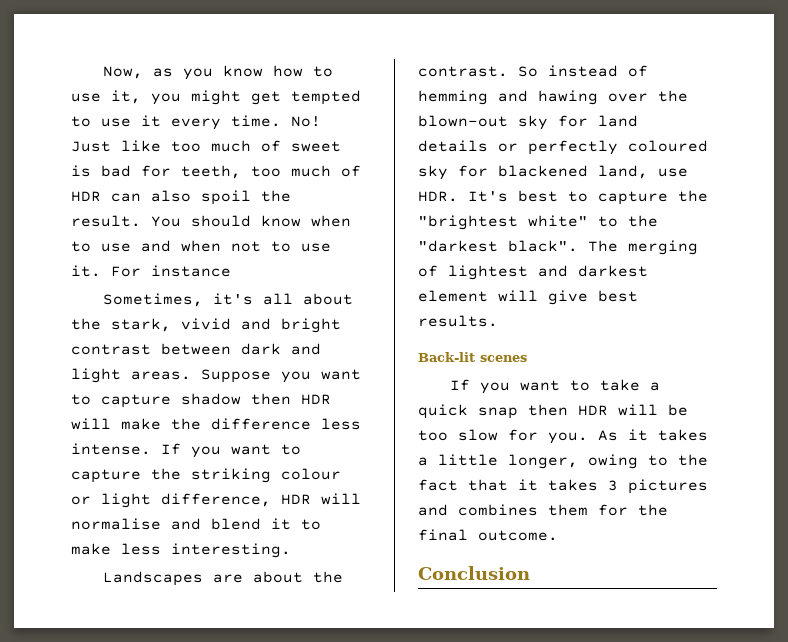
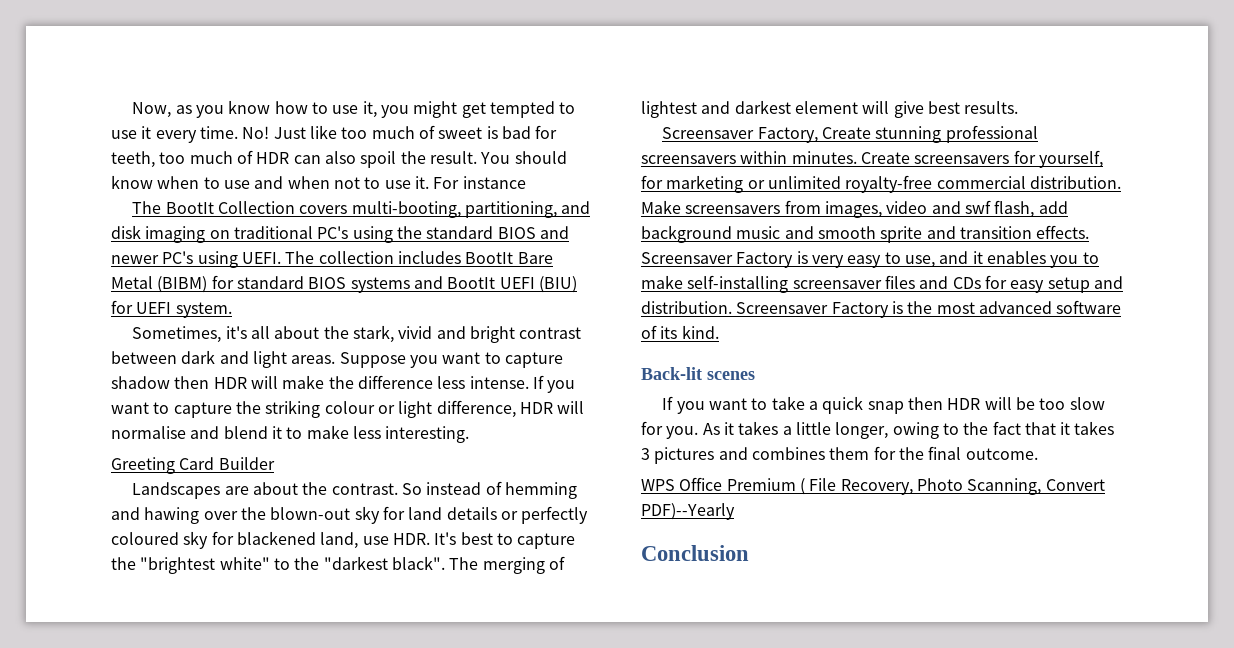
(231, 271) none -> [132,201,591,218] [111,225,569,243] [111,251,553,268] [111,275,577,293] [111,300,232,318] // The BootIt Collection covers multi-booting, partitioning, and disk imaging on traditional PC's using the standard BIOS and newer PC's using UEFI. The collection includes BootIt Bare Metal (BIBM) for standard BIOS systems and BootIt UEFI (BIU) for UEFI system.
(291, 550) none -> [111,457,275,474] // Greeting Card Builder
(498, 321) none -> [662,125,1038,143] [641,150,1103,168] [641,175,1121,193] [641,200,1068,218] [641,225,1090,243] [641,251,1099,268] [641,275,1123,293] [641,300,1122,318] [641,325,719,339] // Screensaver Factory, Create stunning professional screensavers within minutes. Create screensavers for yourself, for marketing or unlimited royalty-free commercial distribution. Make screensavers from images, video and swf flash, add background music and smooth sprite and transition effects. Screensaver Factory is very easy to use, and it enables you to make self-installing screensaver files and CDs for easy setup and distribution. Screensaver Factory is the most advanced software of its kind.
(558, 535) none -> [641,477,1105,495] [641,503,735,520] // WPS Office Premium ( File Recovery, Photo Scanning, Convert PDF)--Yearly

